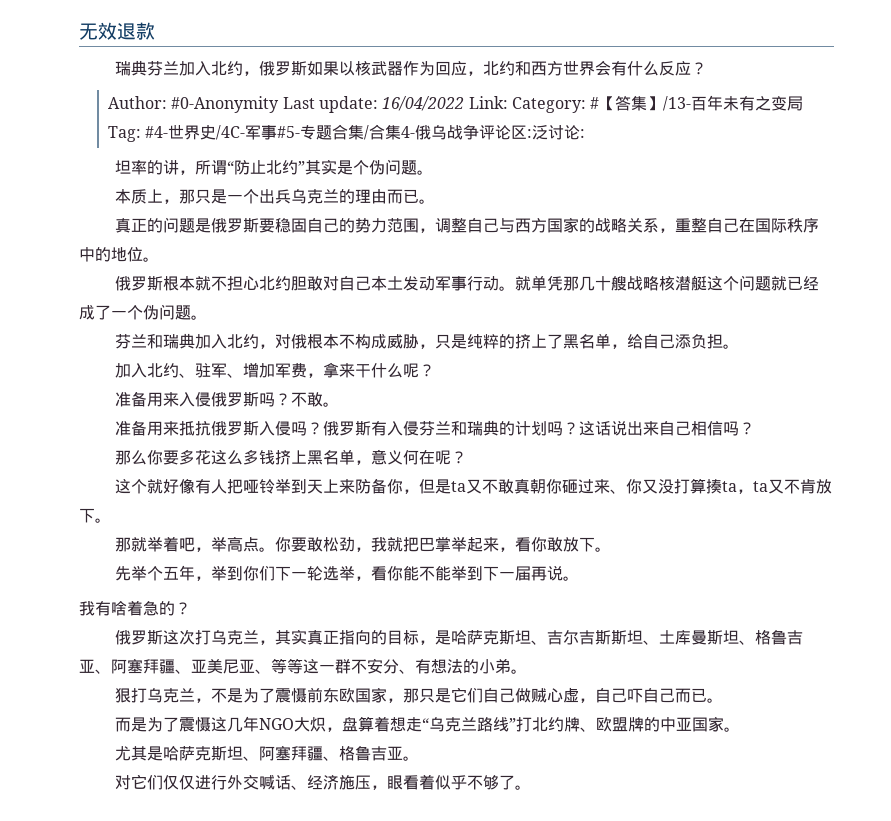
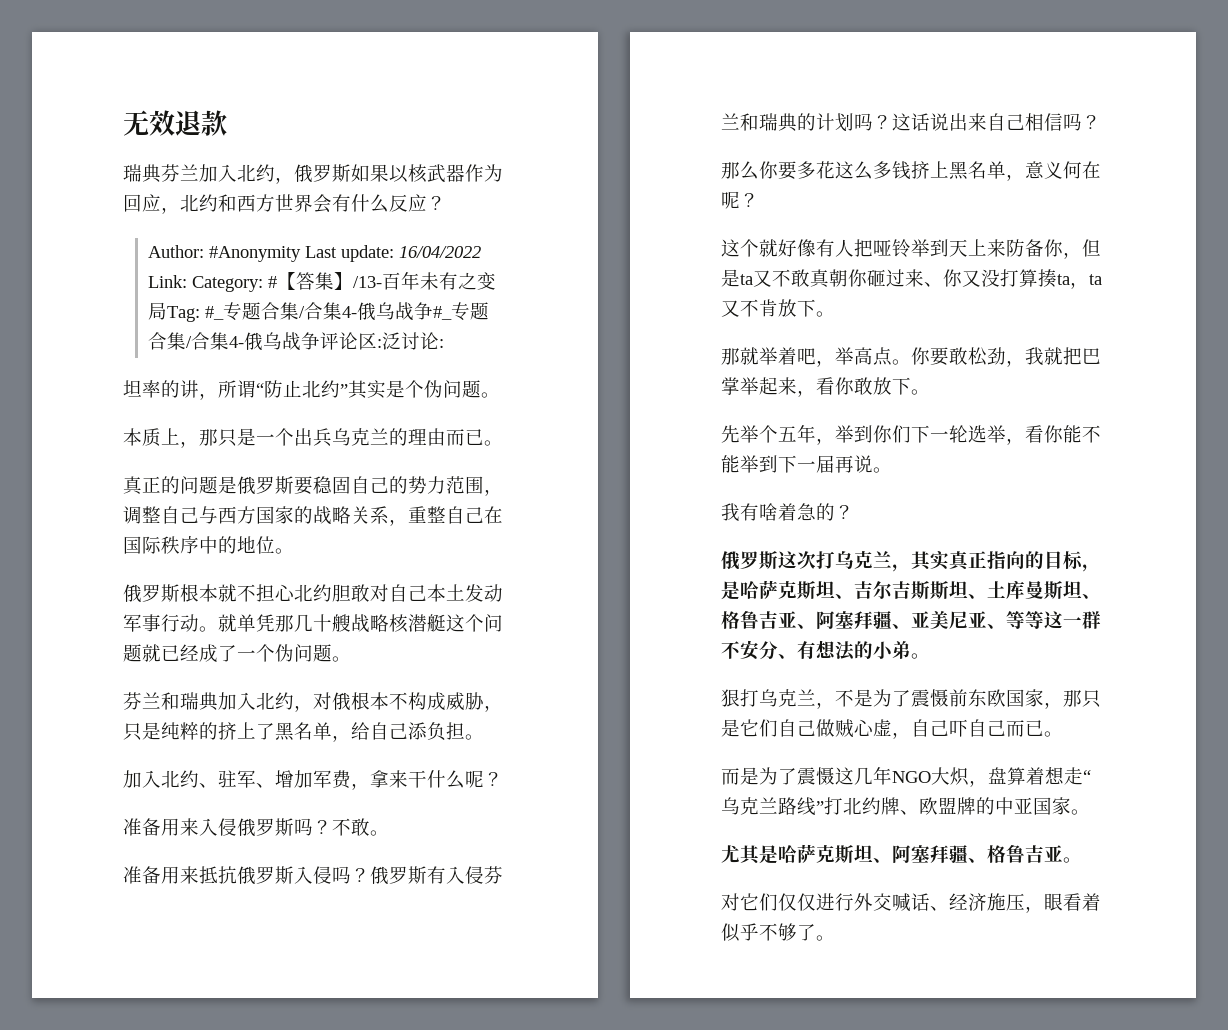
[171,96,280,113] #0-Anonymity -> [209,246,302,262] #Anonymity
[145,125,301,140] #4-世界史/4C-军事#5- -> [205,302,453,321] #_专题合集/合集4-俄乌战争#_

